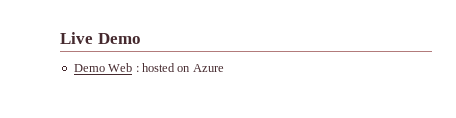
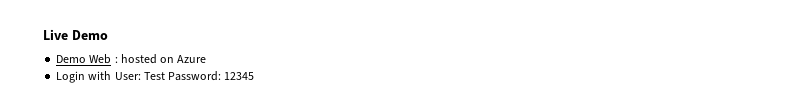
(224, 68) none -> [56,71,255,83] // Login with User: Test Password: 12345

